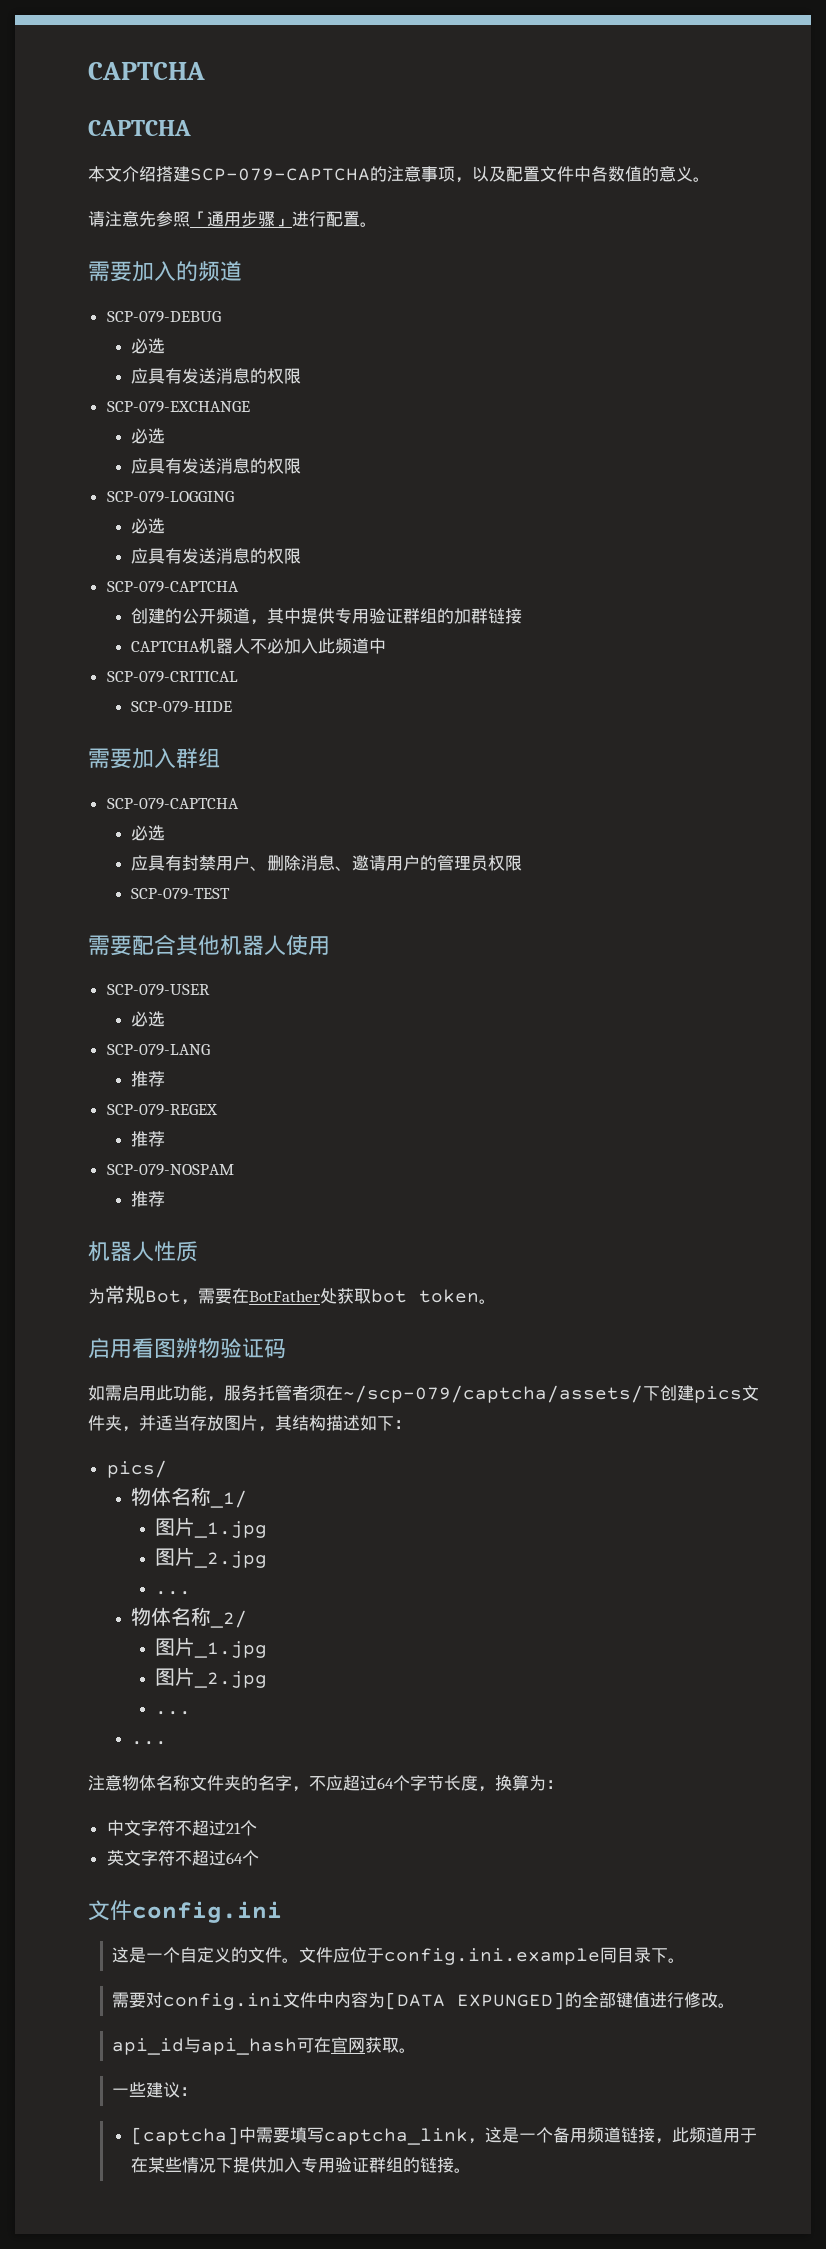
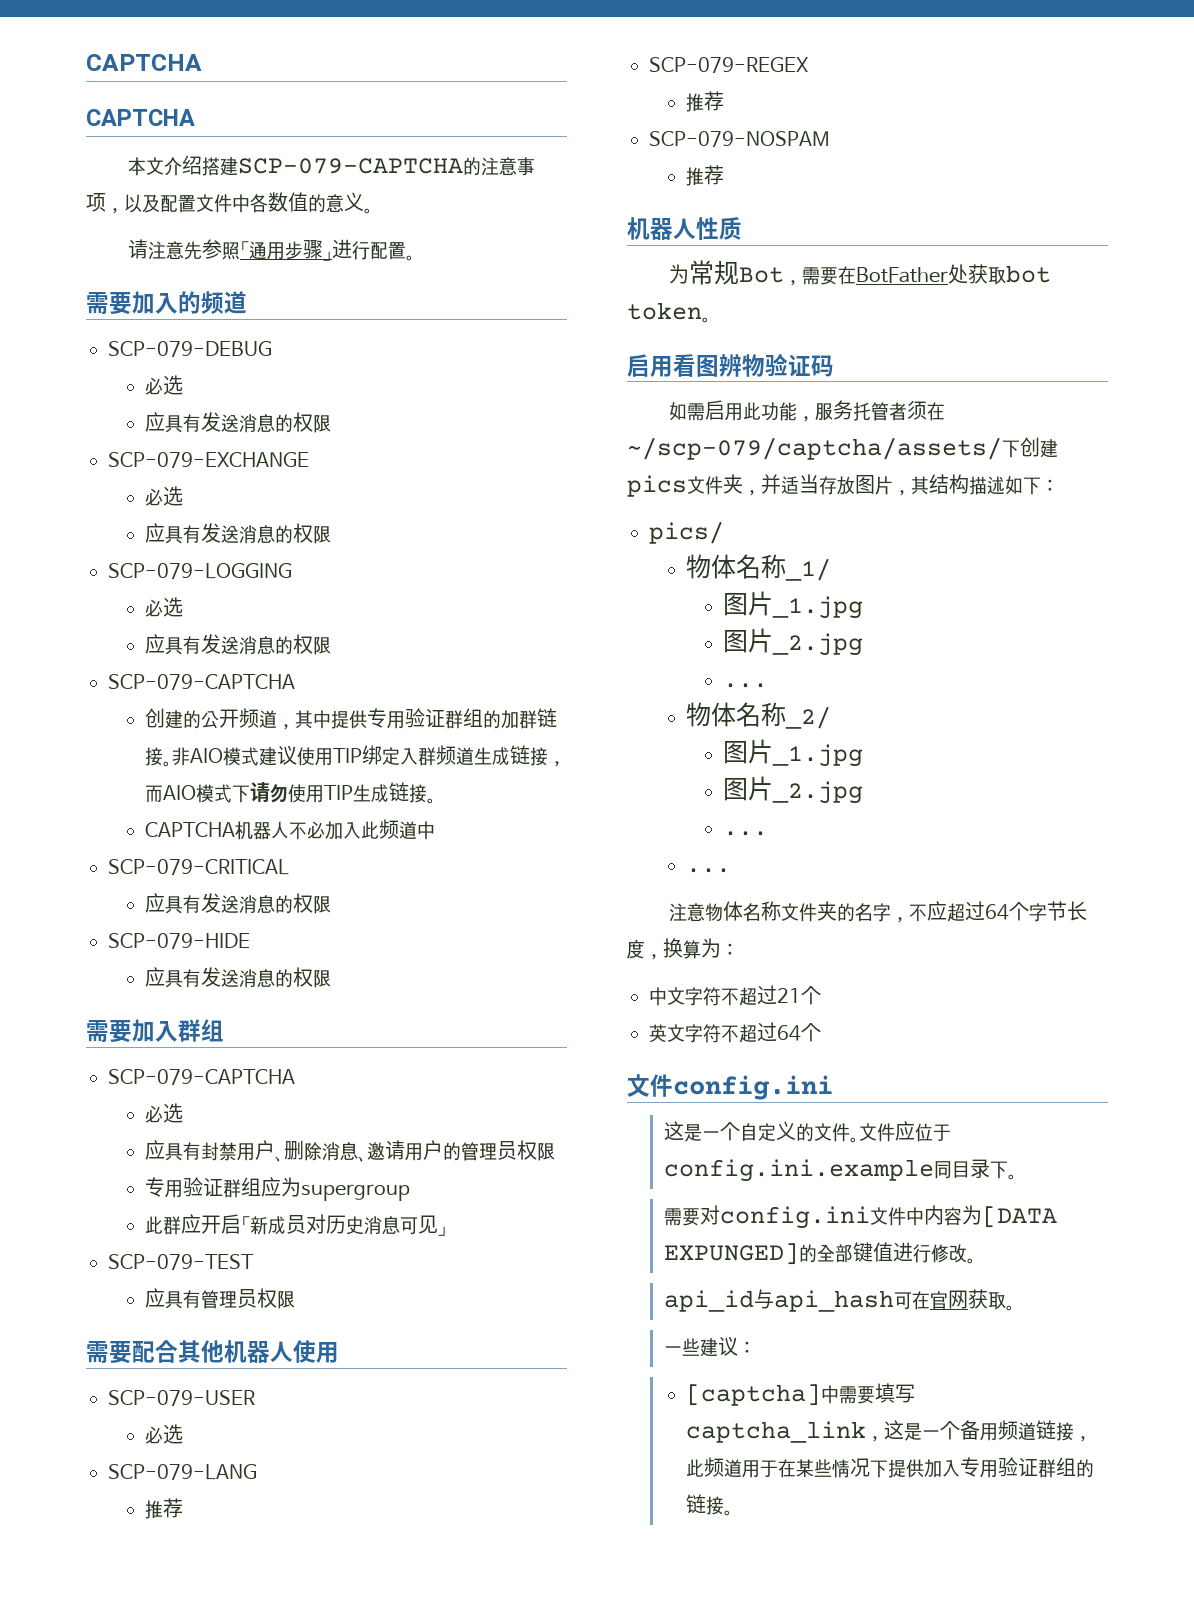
(522, 616) none -> [163,745,567,767] [145,782,437,804] 。非AIO模式建议使用TIP绑定入群频道生成链接，而AIO模式下请勿使用TIP生成链接。
[130,701,232,713] SCP-079-HIDE -> [145,893,332,914] [108,933,250,949] [145,967,332,988] 应具有发送消息的权限 // SCP-079-HIDE // 应具有发送消息的权限
[130,888,230,900] SCP-079-TEST -> [145,1177,411,1201] [145,1214,448,1236] [108,1254,254,1270] [145,1288,296,1309] 专用验证群组应为supergroup // 此群应开启「新成员对历史消息可见」 // SCP-079-TEST // 应具有管理员权限

